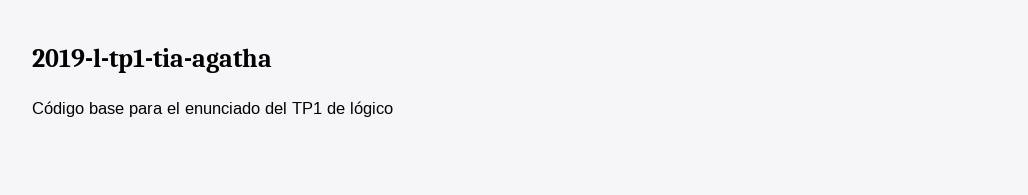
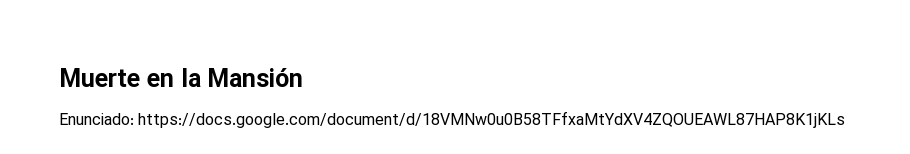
[32,48,272,73] [32,101,393,117] 2019-l-tp1-tia-agatha // Código base para el enunciado del TP1 de lógico -> [59,68,304,87] [59,111,846,128] Muerte en la Mansión // Enunciado: https://docs.google.com/document/d/18VMNw0u0B58TFfxaMtYdXV4ZQOUEAWL87HAP8K1jKLs

